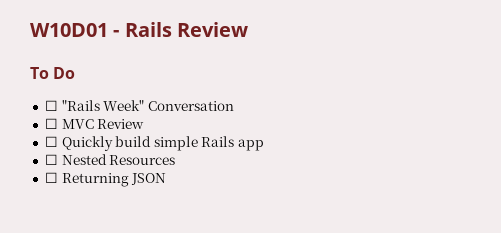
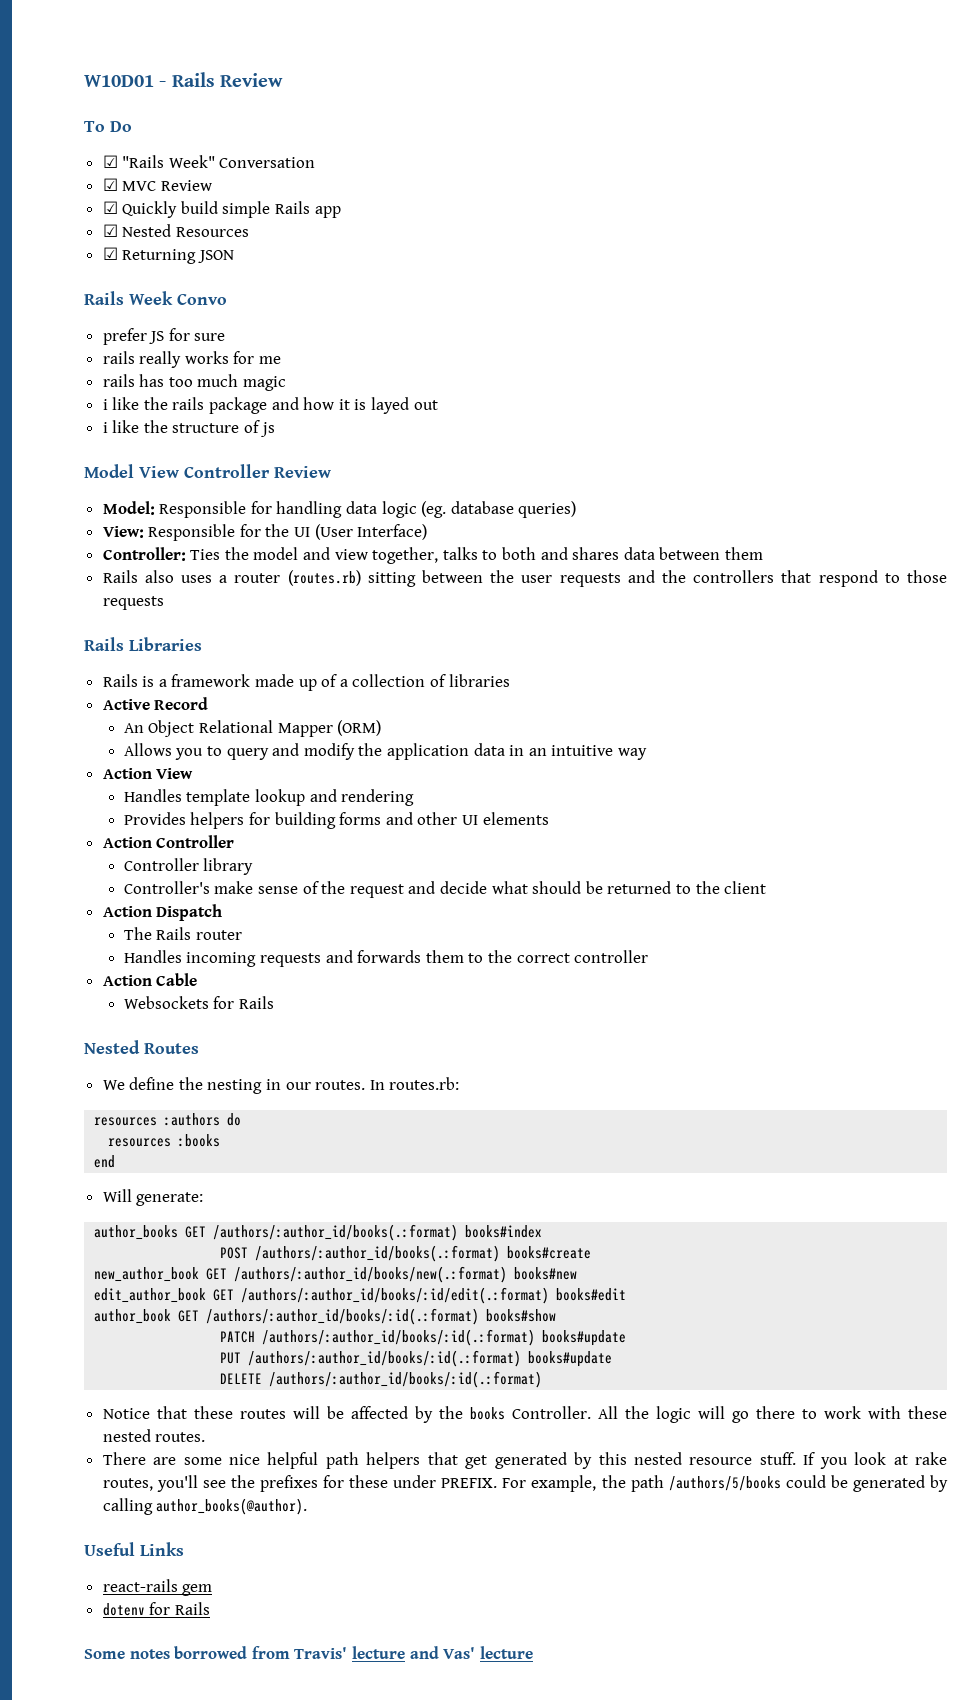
[44,100,58,111] ☐ -> [102,155,118,168] ☑
[44,118,58,129] ☐ -> [102,178,118,191] ☑
[44,136,58,147] ☐ -> [102,201,118,214] ☑
[44,154,58,165] ☐ -> [102,224,118,237] ☑
[44,172,58,183] ☐ -> [102,247,118,260] ☑
(167, 179) none -> [84,291,227,305] [102,328,226,345] [102,351,282,368] [102,374,287,391] [102,397,438,414] [102,420,275,437] [84,464,331,478] [102,501,577,518] [102,524,428,541] [102,547,763,564] [102,570,947,587] [102,596,164,610] [84,637,202,651] [102,674,510,691] [102,697,209,710] [123,720,382,737] [123,743,647,760] [102,768,194,779] [123,789,415,806] [123,812,549,829] [102,835,235,848] [123,858,254,875] [123,881,767,898] [102,904,223,921] [123,927,243,940] [123,950,649,967] [102,973,198,986] [123,996,275,1009] [84,1040,199,1054] [102,1077,460,1094] [94,1113,242,1126] [108,1134,221,1147] [94,1155,116,1168] [102,1189,204,1206] [94,1224,543,1241] [220,1245,592,1262] [94,1266,578,1283] [94,1287,627,1304] [94,1308,557,1325] [220,1329,627,1346] [220,1350,613,1367] [220,1371,543,1388] [102,1406,947,1423] [102,1429,206,1442] [102,1452,948,1469] [102,1475,949,1492] [102,1498,308,1515] [84,1542,184,1556] [102,1579,213,1596] [102,1602,210,1616] [84,1646,533,1659] // Rails Week Convo // prefer JS for sure // rails really works for me // rails has too much magic // i like the rails package and how it is layed out // i like the structure of js // Model View Controller Review // Model: Responsible for handling data logic (eg. database queries) // View: Responsible for the UI (User Interface) // Controller: Ties the model and view together, talks to both and shares data between them // Rails also uses a router (routes.rb) sitting between the user requests and the controllers that respond to those requests // Rails Libraries // Rails is a framework made up of a collection of libraries // Active Record // An Object Relational Mapper (ORM) // Allows you to query and modify the application data in an intuitive way // Action View // Handles template lookup and rendering // Provides helpers for building forms and other UI elements // Action Controller // Controller library // Controller's make sense of the request and decide what should be returned to the client // Action Dispatch // The Rails router // Handles incoming requests and forwards them to the correct controller // Action Cable // Websockets for Rails // Nested Routes // We define the nesting in our routes. In routes.rb: // resources :authors do // resources :books // end // Will generate: // author_books GET /authors/:author_id/books(.:format) books#index // POST /authors/:author_id/books(.:format) books#create // new_author_book GET /authors/:author_id/books/new(.:format) books#new // edit_author_book GET /authors/:author_id/books/:id/edit(.:format) books#edit // author_book GET /authors/:author_id/books/:id(.:format) books#show // PATCH /authors/:author_id/books/:id(.:format) books#update // PUT /authors/:author_id/books/:id(.:format) books#update // DELETE /authors/:author_id/books/:id(.:format) // Notice that these routes will be affected by the books Controller. All the logic will go there to work with these nested routes. // There are some nice helpful path helpers that get generated by this nested resource stuff. If you look at rake routes, you'll see the prefixes for these under PREFIX. For example, the path /authors/5/books could be generated by calling author_books(@author). // Useful Links // react-rails gem // dotenv for Rails // Some notes borrowed from Travis' lecture and Vas' lecture

